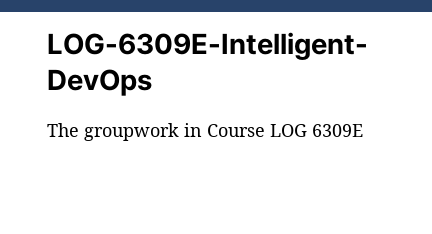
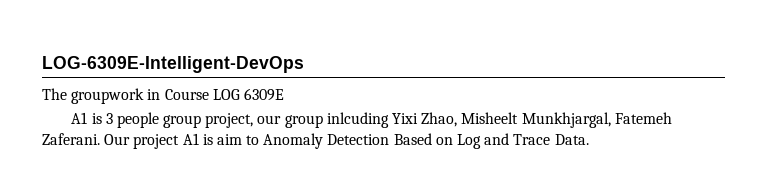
(363, 130) none -> [71,112,672,128] [42,133,589,149] // A1 is 3 people group project, our group inlcuding Yixi Zhao, Misheelt Munkhjargal, Fatemeh Zaferani. Our project A1 is aim to Anomaly Detection Based on Log and Trace Data.

